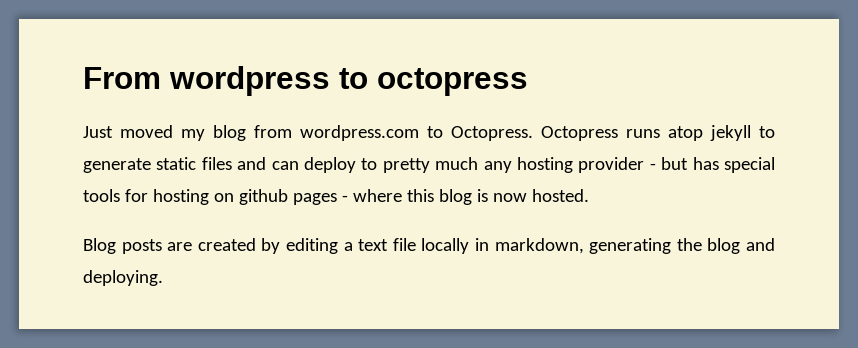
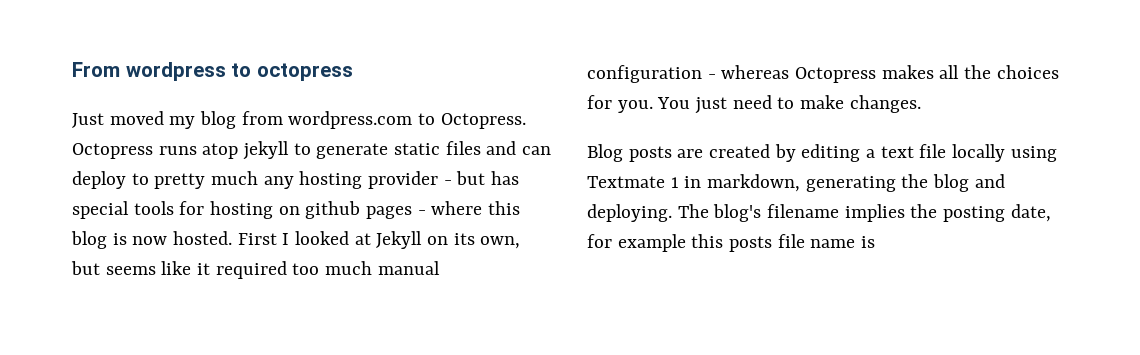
(589, 195) none -> [237,231,521,249] [71,261,440,279] [587,65,1059,83] [587,95,921,114] First I looked at Jekyll on its own, but seems like it required too much manual configuration - whereas Octopress makes all the choices for you. You just need to make changes.
(470, 246) none -> [1010,146,1057,162] [587,176,679,188] using Textmate 1
(163, 278) none -> [677,204,1051,222] [587,234,876,252] The blog's filename implies the posting date, for example this posts file name is

